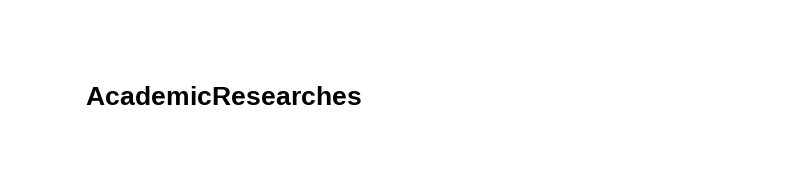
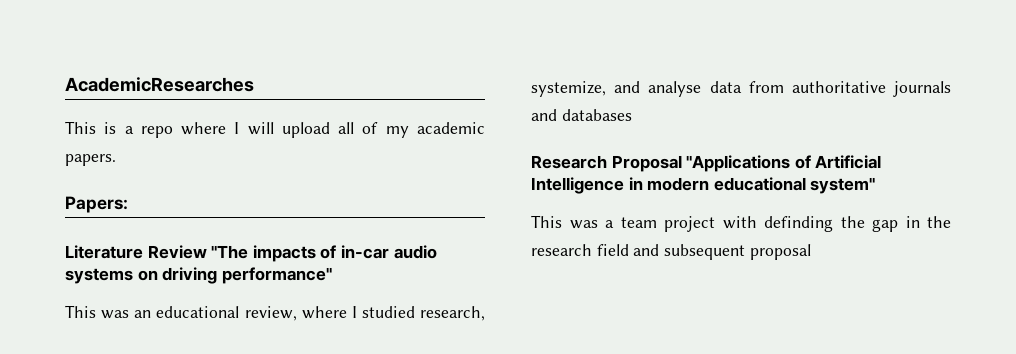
(362, 95) none -> [65,121,485,138] [65,154,116,166] [65,196,128,213] [65,245,437,262] [65,267,332,284] [65,305,485,321] [531,81,951,97] [531,109,632,121] [531,155,882,172] [531,177,876,194] [531,215,951,232] [531,244,811,260] // This is a repo where I will upload all of my academic papers. // Papers: // Literature Review "The impacts of in-car audio systems on driving performance" // This was an educational review, where I studied research, systemize, and analyse data from authoritative journals and databases // Research Proposal "Applications of Artificial Intelligence in modern educational system" // This was a team project with definding the gap in the research field and subsequent proposal

